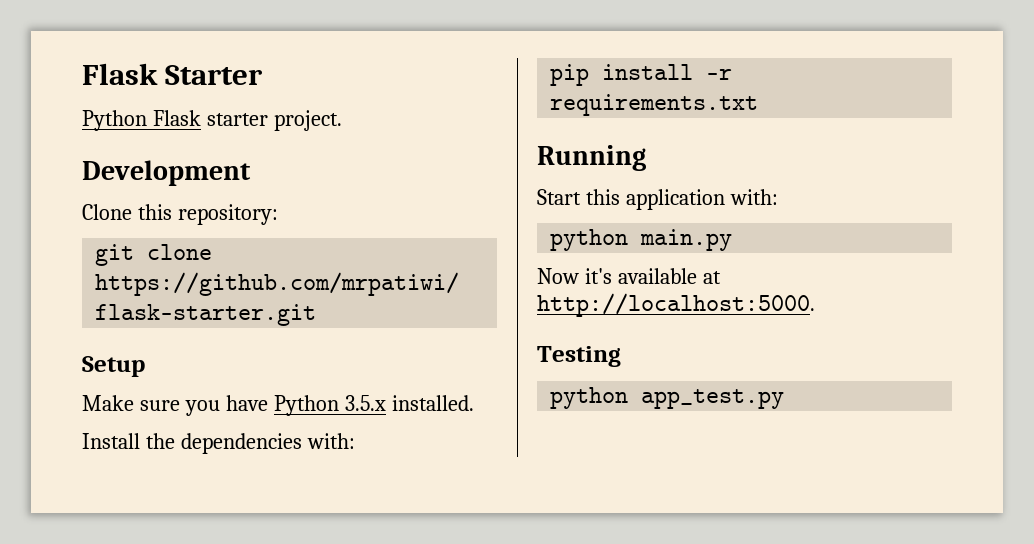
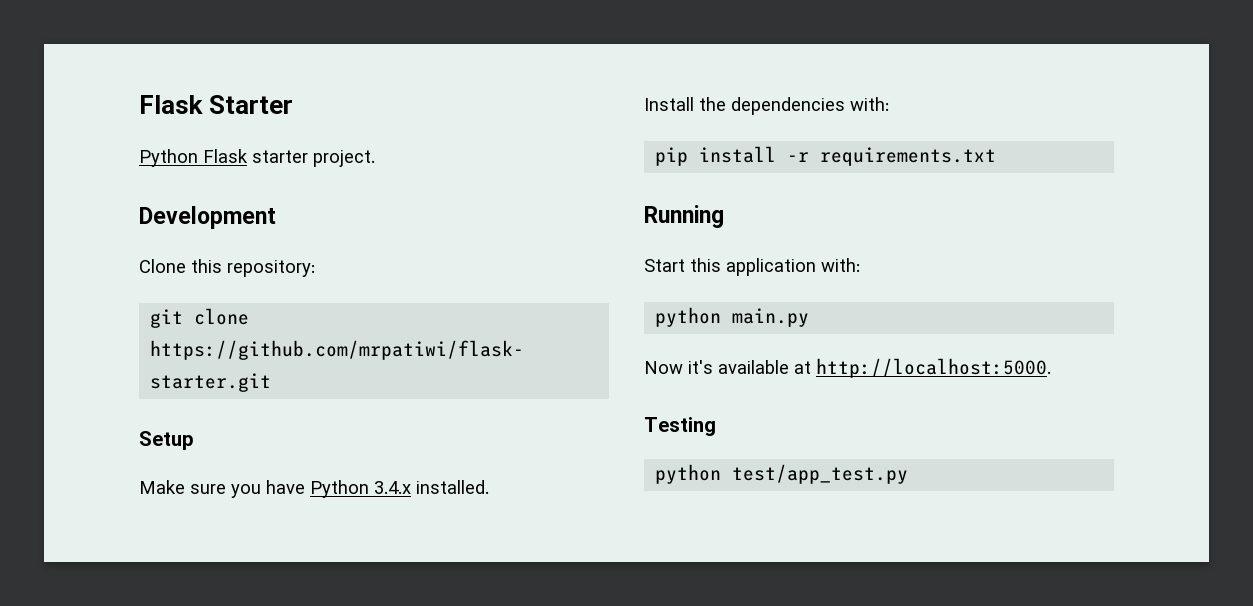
[344,395,386,411] 3.5.x -> [374,481,411,494] 3.4.x
[641,389,785,409] app_test.py -> [732,464,909,484] test/app_test.py

